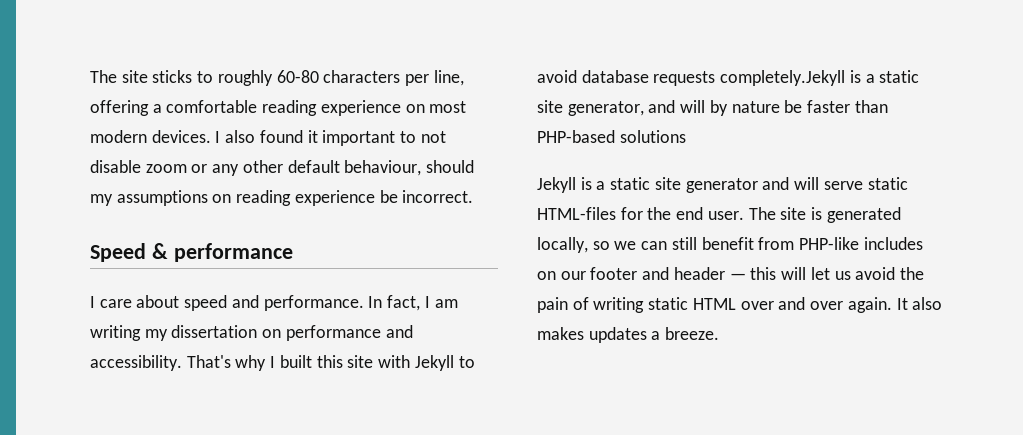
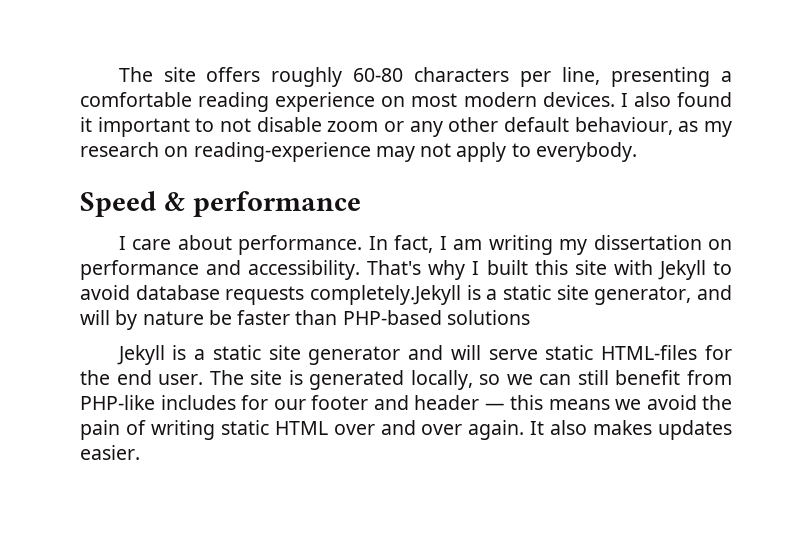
[90,70,214,83] The site sticks to -> [118,67,261,82] The site offers
[90,100,149,116] offering -> [611,67,711,87] presenting
[426,160,475,173] [90,190,474,206] should my assumptions on reading experience be incorrect. -> [678,121,732,137] [80,142,637,162] as my research on reading-experience may not apply to everybody.
[184,295,259,311] speed and -> (232, 242) none
[537,271,556,280] on -> [241,395,268,410] for
[781,267,851,280] will let us -> [548,399,641,410] means we
[651,327,720,340] a breeze. -> [80,445,140,460] easier.

